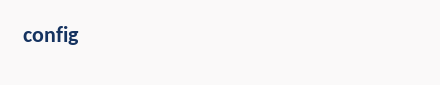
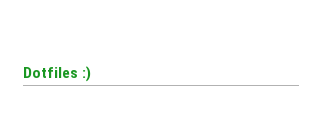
[23,26,79,45] config -> [23,66,92,82] Dotfiles :)

